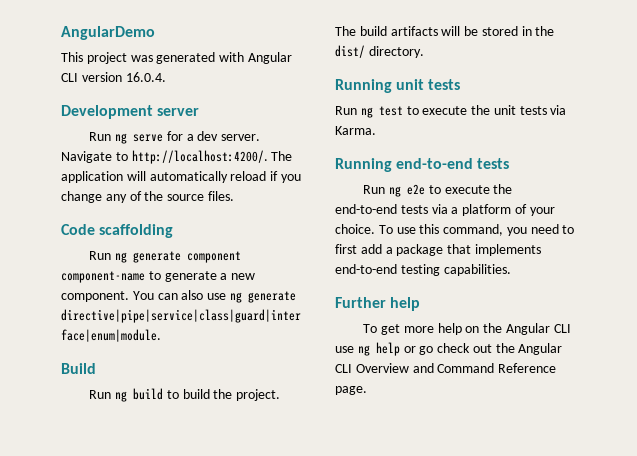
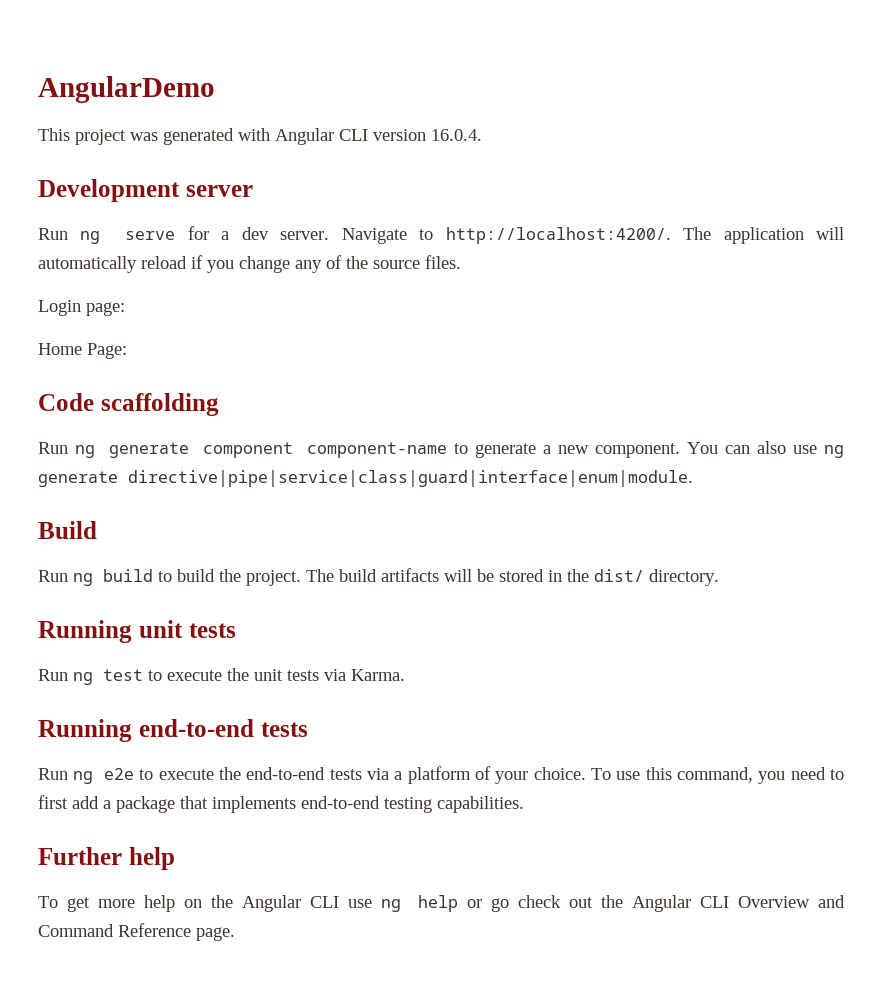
(234, 196) none -> [38,300,125,316] [38,343,127,359] // Login page: // Home Page:

